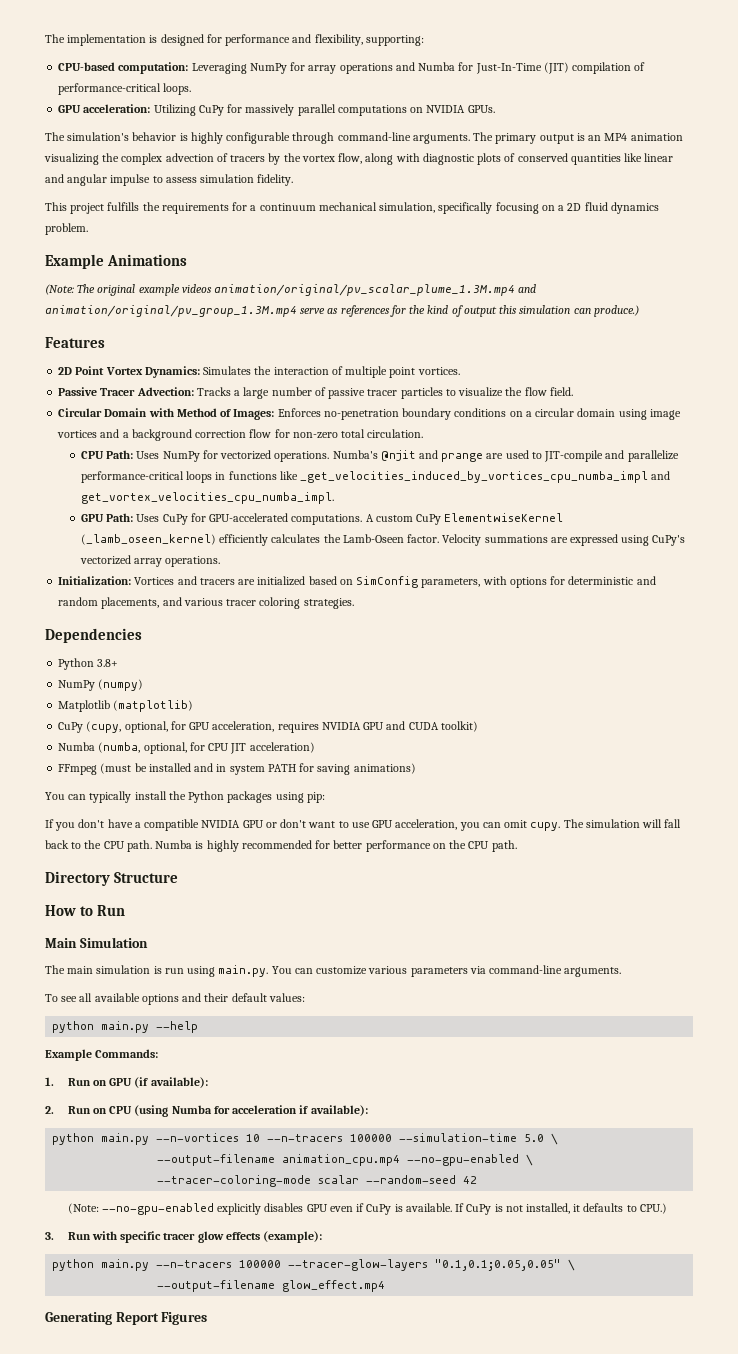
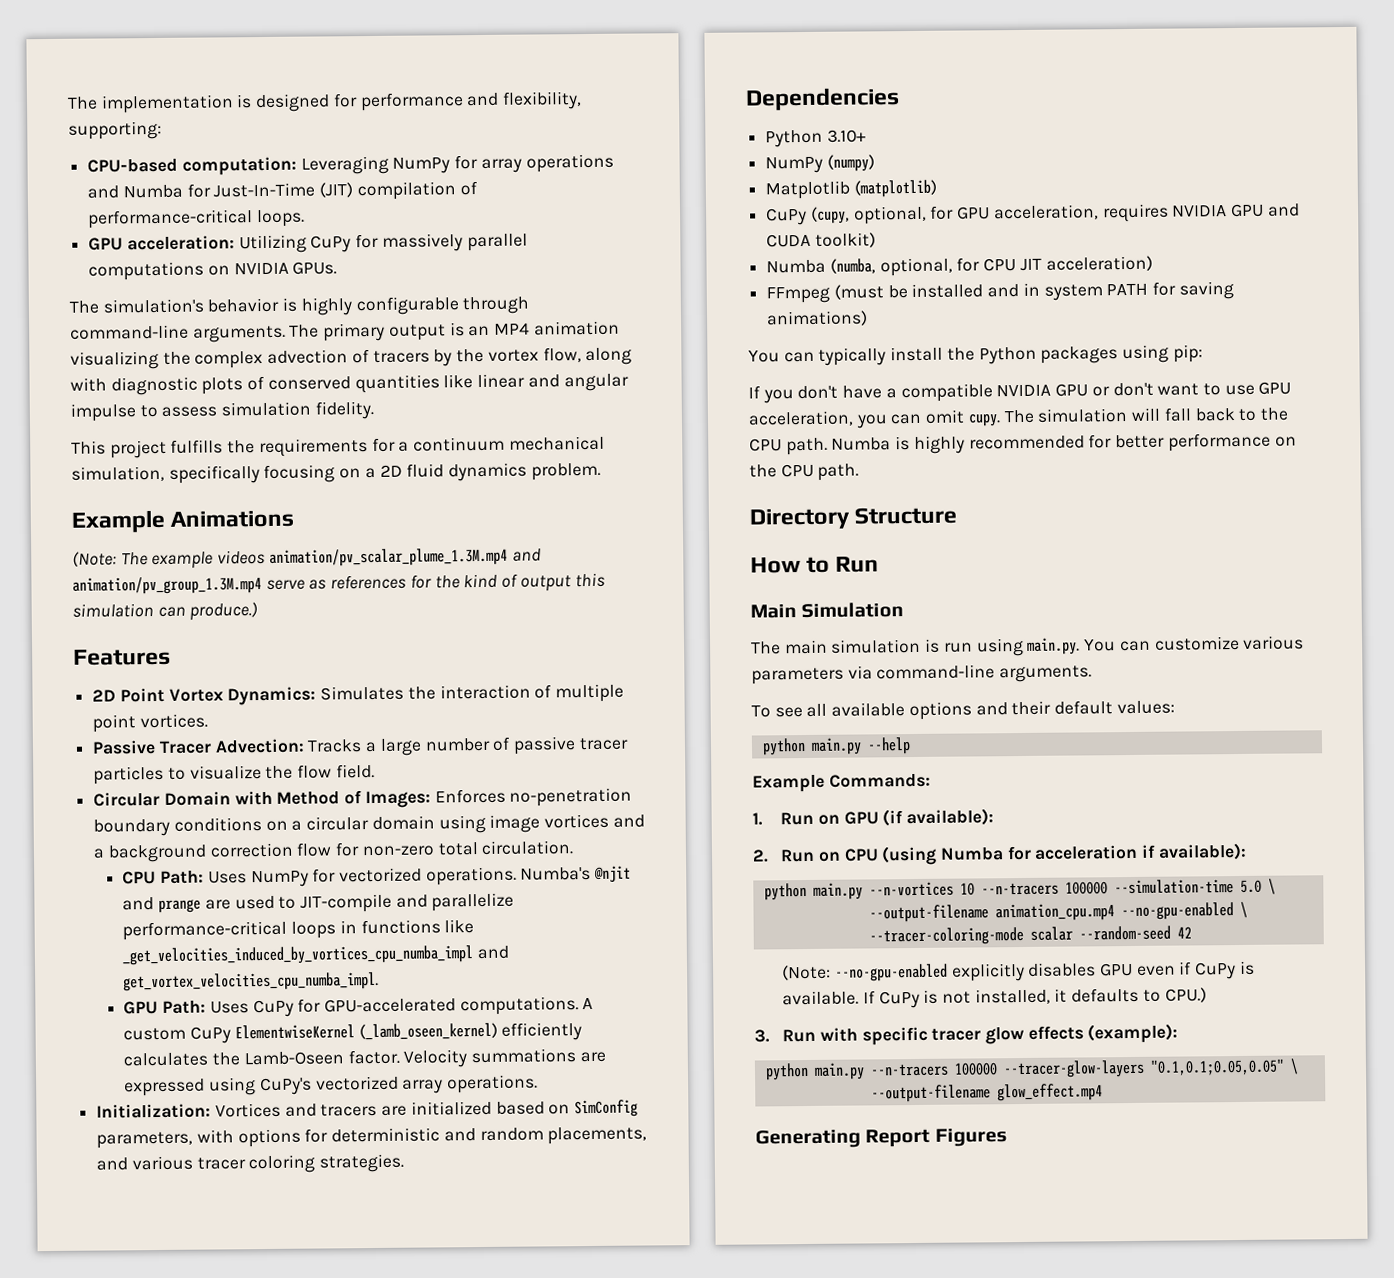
[97,284,136,296] original -> (148, 559) none
[214,284,537,296] [45,305,297,317] animation/original/pv_scalar_plume_1.3M.mp4 and animation/original/pv_group_1.3M.mp4 -> [268,547,541,567] [72,576,262,595] animation/pv_scalar_plume_1.3M.mp4 and animation/pv_group_1.3M.mp4
[97,659,119,667] 3.8+ -> [826,129,866,143] 3.10+

